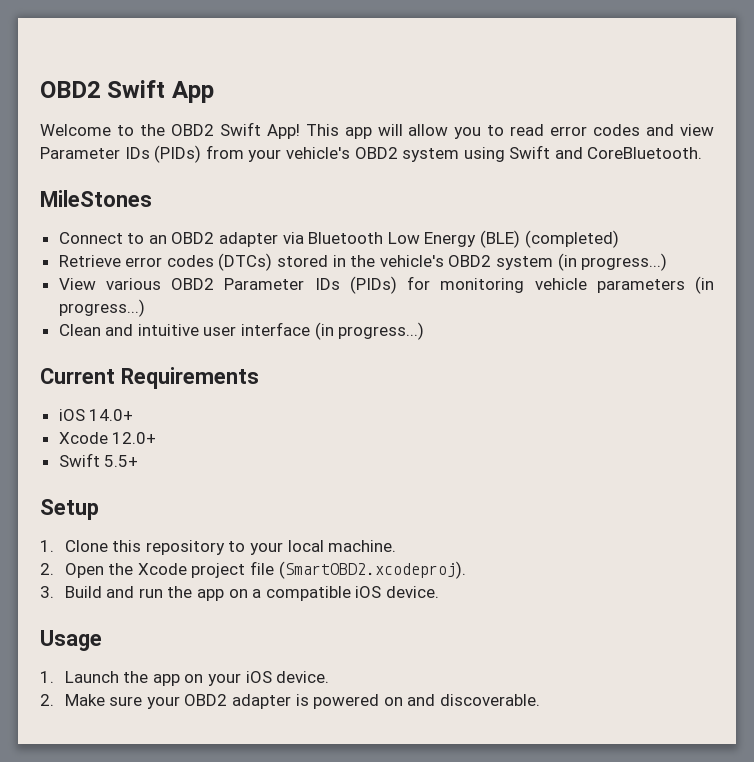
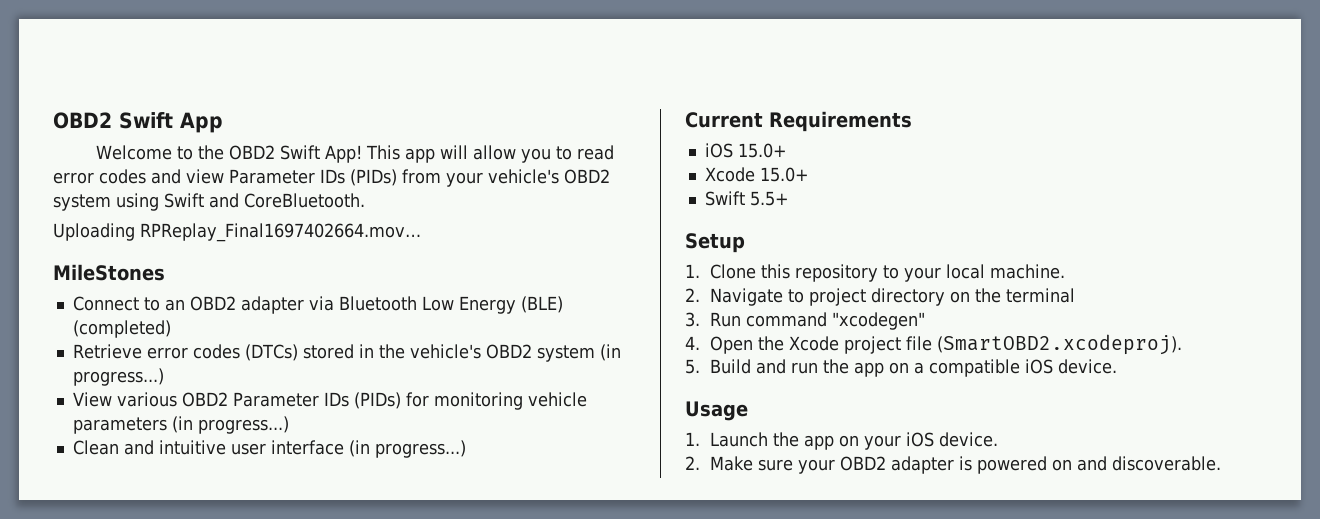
(703, 153) none -> [53,223,421,242] // Uploading RPReplay_Final1697402664.mov…
[89,409,134,421] [58,432,157,444] 14.0+ // Xcode 12.0+ -> [737,143,787,158] [704,167,809,182] 15.0+ // Xcode 15.0+
(54, 569) none -> [709,288,1075,306] [685,312,925,330] [685,336,700,350] Navigate to project directory on the terminal // 3. Run command "xcodegen" // 4.
[40,586,54,598] 3. -> [685,359,700,374] 5.

